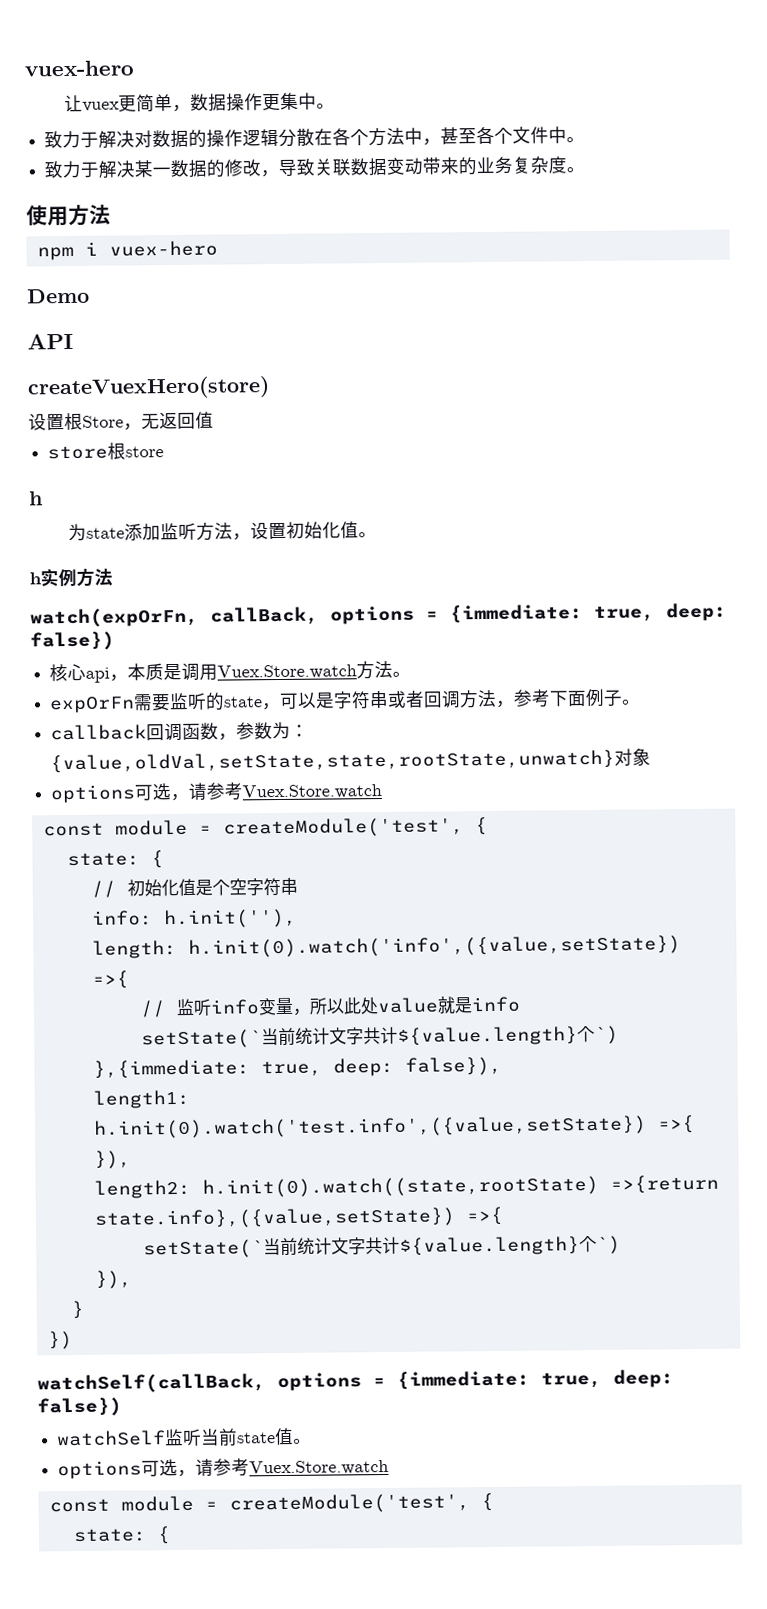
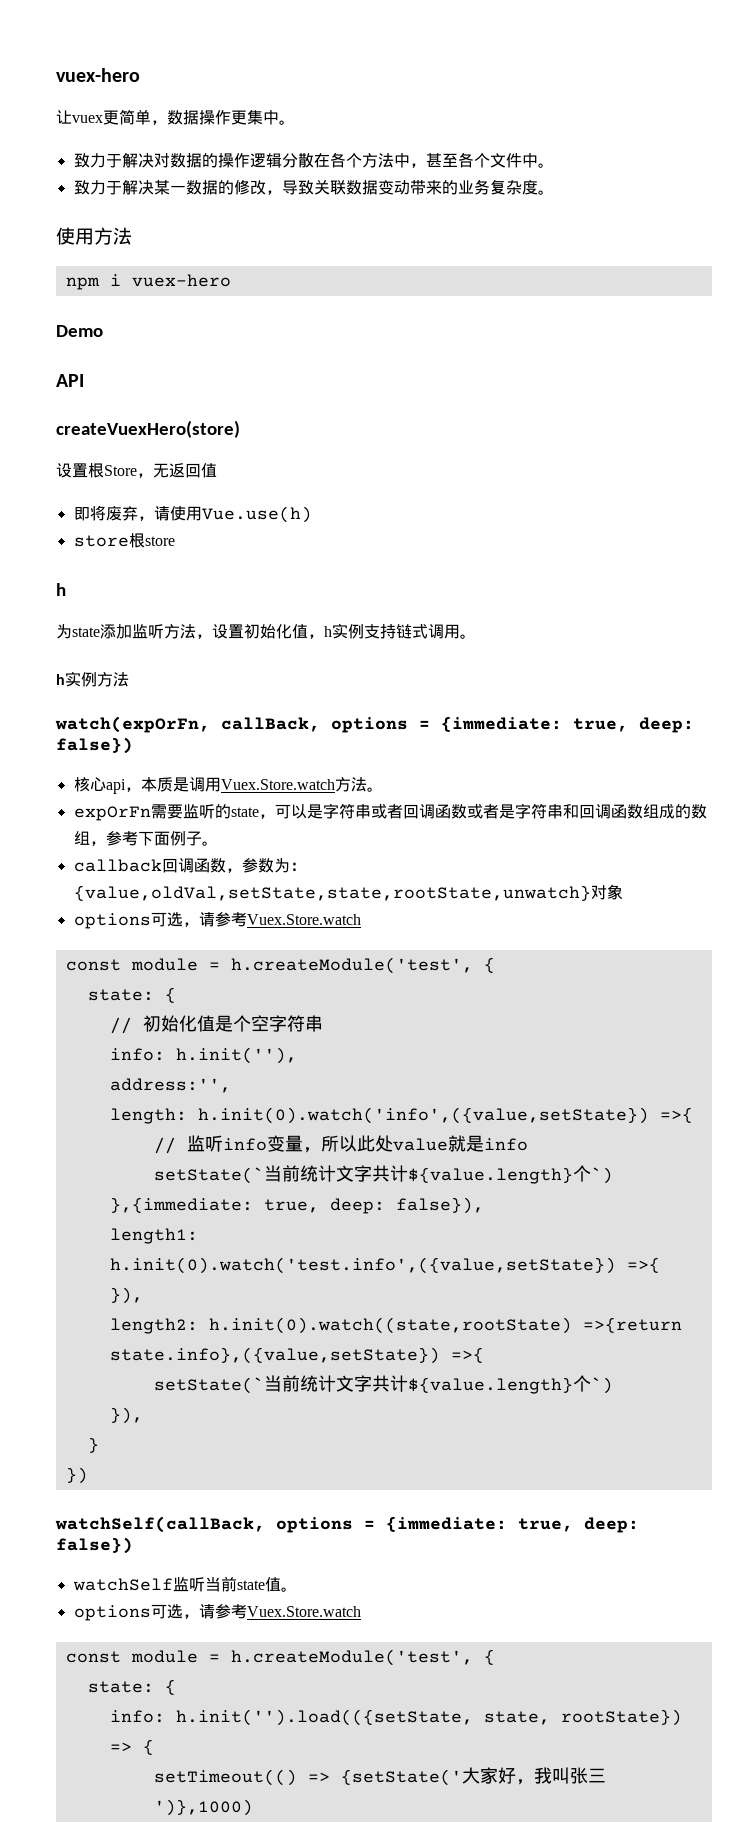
(214, 420) none -> [73,505,312,523] // 即将废弃，请使用Vue.use(h)
(359, 530) none -> [308,623,460,639] ，h实例支持链式调用
[459,689,498,709] 方法 -> [434,803,707,819] [73,831,90,845] 函数或者是字符串和回调函数组成的数组
[222,817,464,838] createModule('test', -> [230,957,473,974] h.createModule('test',
(297, 918) none -> [109,1078,231,1093] // address:'',
[228,1492,494,1514] [72,1526,171,1545] createModule('test', { // state: { -> [230,1649,495,1666] [87,1679,176,1695] [109,1709,682,1726] [109,1739,154,1755] [153,1767,606,1786] [153,1799,253,1816] h.createModule('test', { // state: { // info: h.init('').load(({setState, state, rootState}) => { // setTimeout(() => {setState('大家好，我叫张三')},1000)

